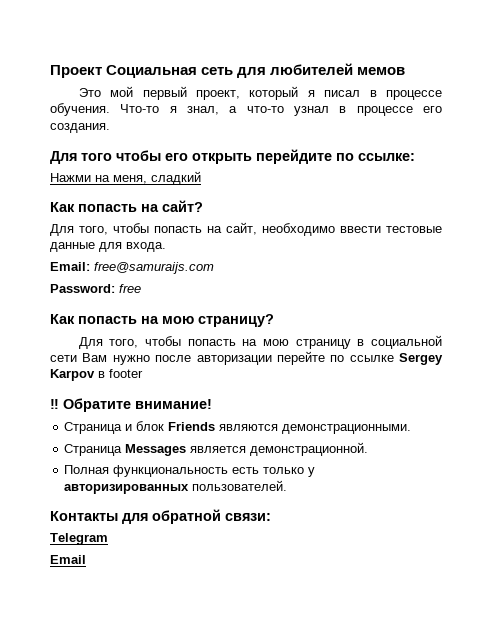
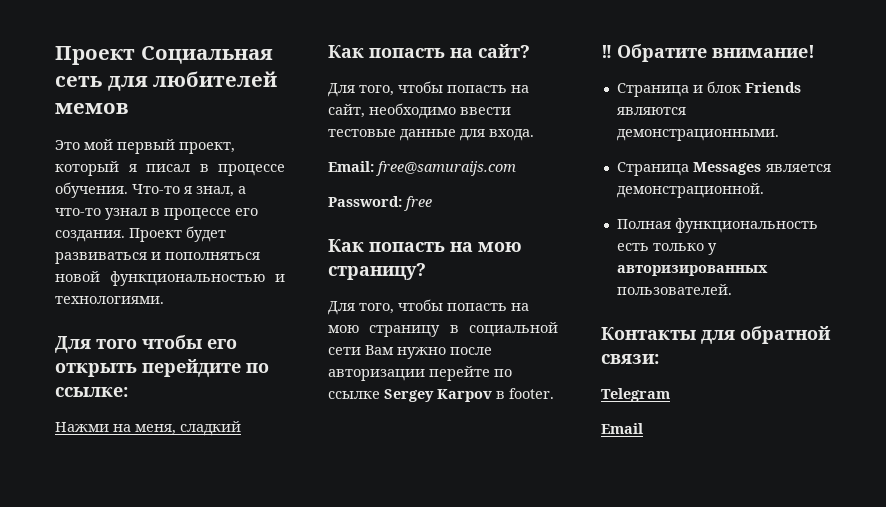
(110, 128) none -> [129,226,226,242] [55,252,260,264] [55,271,285,286] [55,296,164,304] Проект будет развиваться и пополняться новой функциональностью и технологиями.
[109,369,143,378] footer -> [509,388,554,399] footer.

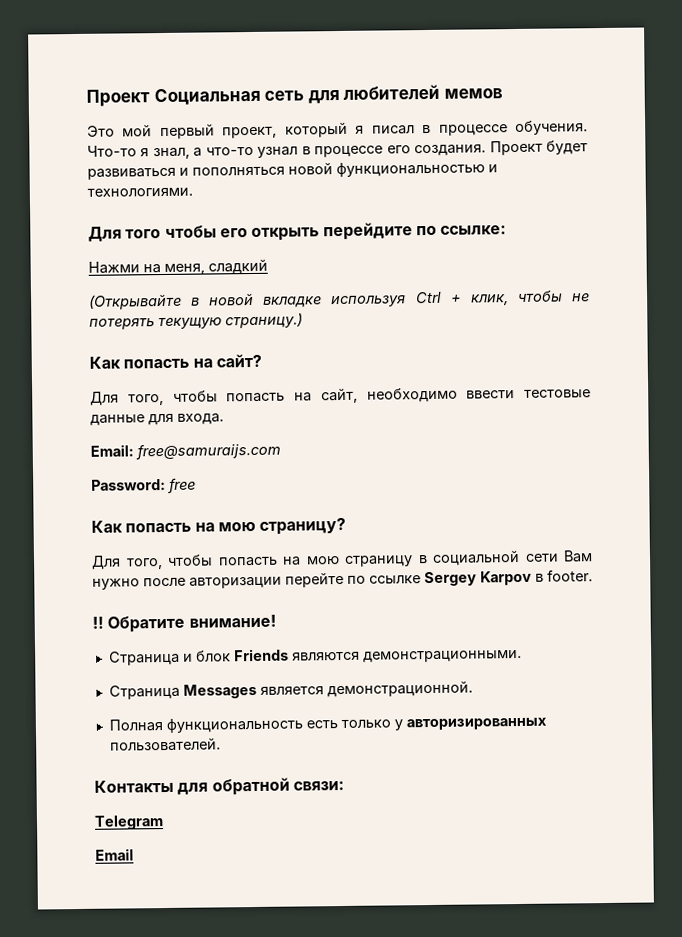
(241, 428) none -> [89,290,590,310] [89,312,303,330] // (Открывайте в новой вкладке используя Ctrl + клик, чтобы не потерять текущую страницу.)

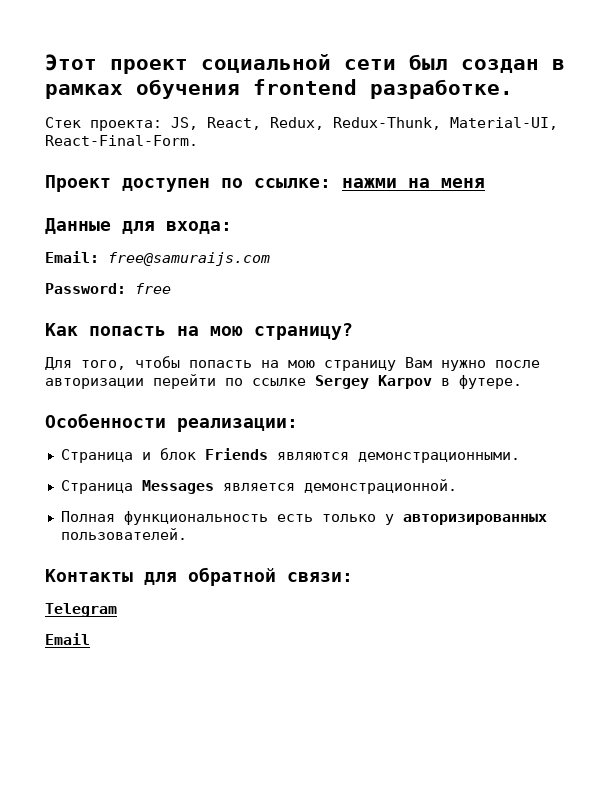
[86,84,503,107] [87,120,589,140] [87,140,588,160] [87,161,498,180] [87,187,193,197] [88,222,507,242] [88,258,268,275] [89,290,590,310] [89,312,303,330] [89,353,262,369] [90,387,591,406] [90,413,224,426] Проект Социальная сеть для любителей мемов // Это мой первый проект, который я писал в процессе обучения. Что-то я знал, а что-то узнал в процессе его создания. Проект будет развиваться и пополняться новой функциональностью и технологиями. // Для того чтобы его открыть перейдите по ссылке: // Нажми на меня, сладкий // (Открывайте в новой вкладке используя Ctrl + клик, чтобы не потерять текущую страницу.) // Как попасть на сайт? // Для того, чтобы попасть на сайт, необходимо ввести тестовые данные для входа. -> [45,54,565,74] [45,79,513,99] [45,117,558,131] [45,135,198,146] [45,175,485,192] [45,218,232,234] Этот проект социальной сети был создан в рамках обучения frontend разработке. // Стек проекта: JS, React, Redux, Redux-Thunk, Material-UI, React-Final-Form. // Проект доступен по ссылке: нажми на меня // Данные для входа:
[417,549,559,566] в социальной сети -> (396, 365) none
[285,571,344,588] перейте -> [153,374,216,389] перейти
[547,569,593,582] [92,614,276,633] footer. // ‼ Обратите внимание! -> [459,375,522,389] [45,413,298,432] футере. // Особенности реализации:

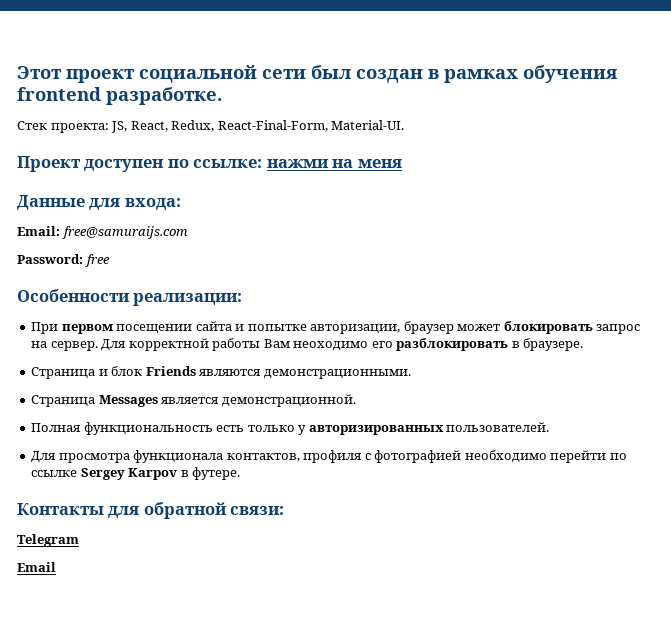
[333,117,558,130] [45,135,198,146] Redux-Thunk, Material-UI, React-Final-Form. -> [217,120,405,132] React-Final-Form, Material-UI.
[45,323,353,340] [45,356,540,371] [45,374,522,389] [45,413,298,432] Как попасть на мою страницу? // Для того, чтобы попасть на мою страницу Вам нужно после авторизации перейти по ссылке Sergey Karpov в футере. // Особенности реализации: -> [17,289,243,306] [31,321,641,334] [31,338,584,351] Особенности реализации: // При первом посещении сайта и попытке авторизации, браузер может блокировать запрос на сервер. Для корректной работы Вам неоходимо его разблокировать в браузере.
(187, 534) none -> [31,450,627,463] [31,467,241,480] // Для просмотра функционала контактов, профиля с фотографией необходимо перейти по ссылке Sergey Karpov в футере.

